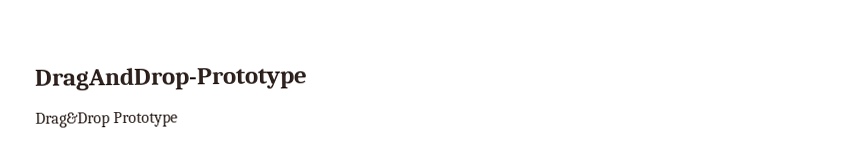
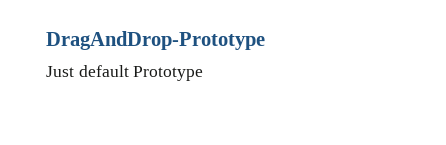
[35,112,110,128] Drag&Drop -> [46,65,129,77] Just default

